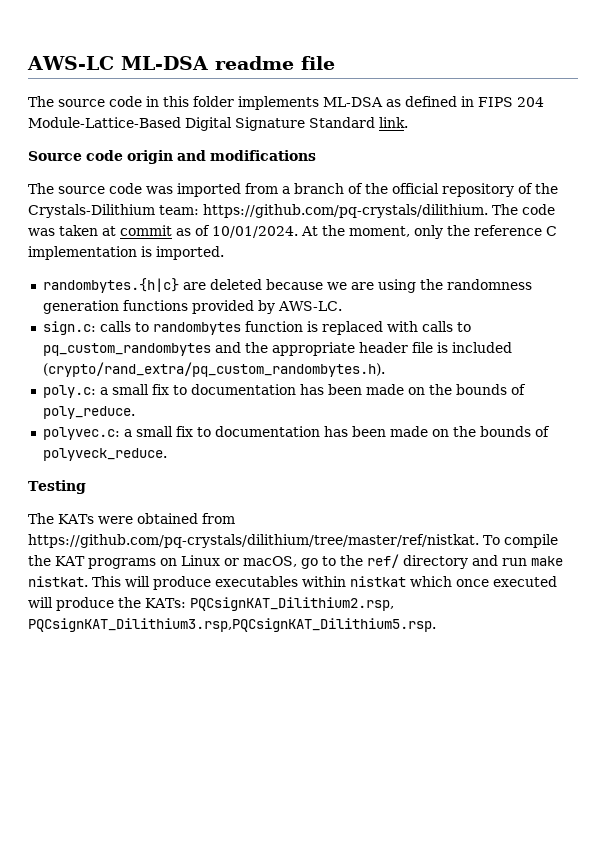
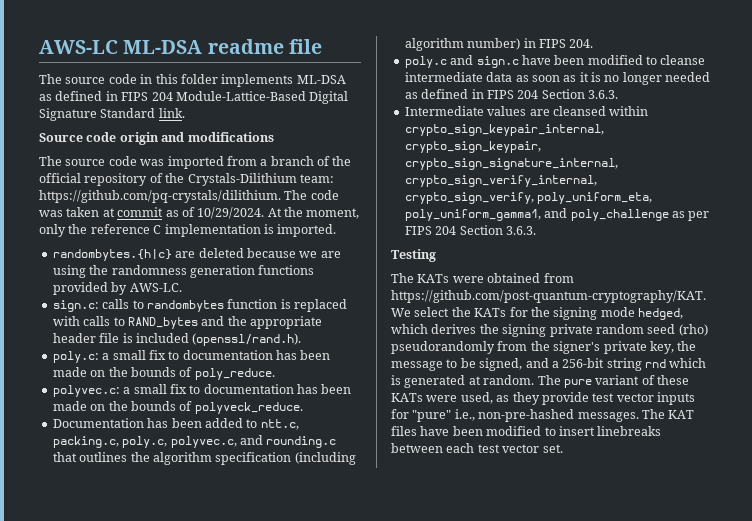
[212,226,298,238] 10/01/2024. -> [197,207,265,219] 10/29/2024.
[42,343,211,356] pq_custom_randombytes -> [127,317,198,329] RAND_bytes
[42,362,385,377] (crypto/rand_extra/pq_custom_randombytes.h). -> [192,333,302,346] (openssl/rand.h).
(167, 454) none -> [52,418,299,430] [52,435,337,448] [52,452,356,465] [404,38,594,51] [404,55,706,68] [404,72,711,85] [404,89,618,99] [404,106,649,116] [404,124,604,136] [404,141,541,153] [404,158,618,170] [404,175,597,187] [404,192,653,204] [404,208,710,221] [404,225,536,235] // Documentation has been added to ntt.c, packing.c, poly.c, polyvec.c, and rounding.c that outlines the algorithm specification (including algorithm number) in FIPS 204. // poly.c and sign.c have been modified to cleanse intermediate data as soon as it is no longer needed as defined in FIPS 204 Section 3.6.3. // Intermediate values are cleansed within crypto_sign_keypair_internal, crypto_sign_keypair, crypto_sign_signature_internal, crypto_sign_verify_internal, crypto_sign_verify, poly_uniform_eta, poly_uniform_gamma1, and poly_challenge as per FIPS 204 Section 3.6.3.
[28,534,558,548] [28,554,563,569] [28,576,557,590] [28,597,394,611] [28,618,436,632] https://github.com/pq-crystals/dilithium/tree/master/ref/nistkat. To compile the KAT programs on Linux or macOS, go to the ref/ directory and run make nistkat. This will produce executables within nistkat which once executed will produce the KATs: PQCsignKAT_Dilithium2.rsp, PQCsignKAT_Dilithium3.rsp,PQCsignKAT_Dilithium5.rsp. -> [391,290,706,303] [391,307,683,320] [391,324,708,337] [391,341,697,354] [391,358,707,371] [391,375,689,388] [391,392,695,405] [391,409,695,422] [391,426,662,436] [391,443,563,453] https://github.com/post-quantum-cryptography/KAT. We select the KATs for the signing mode hedged, which derives the signing private random seed (rho) pseudorandomly from the signer's private key, the message to be signed, and a 256-bit string rnd which is generated at random. The pure variant of these KATs were used, as they provide test vector inputs for "pure" i.e., non-pre-hashed messages. The KAT files have been modified to insert linebreaks between each test vector set.

